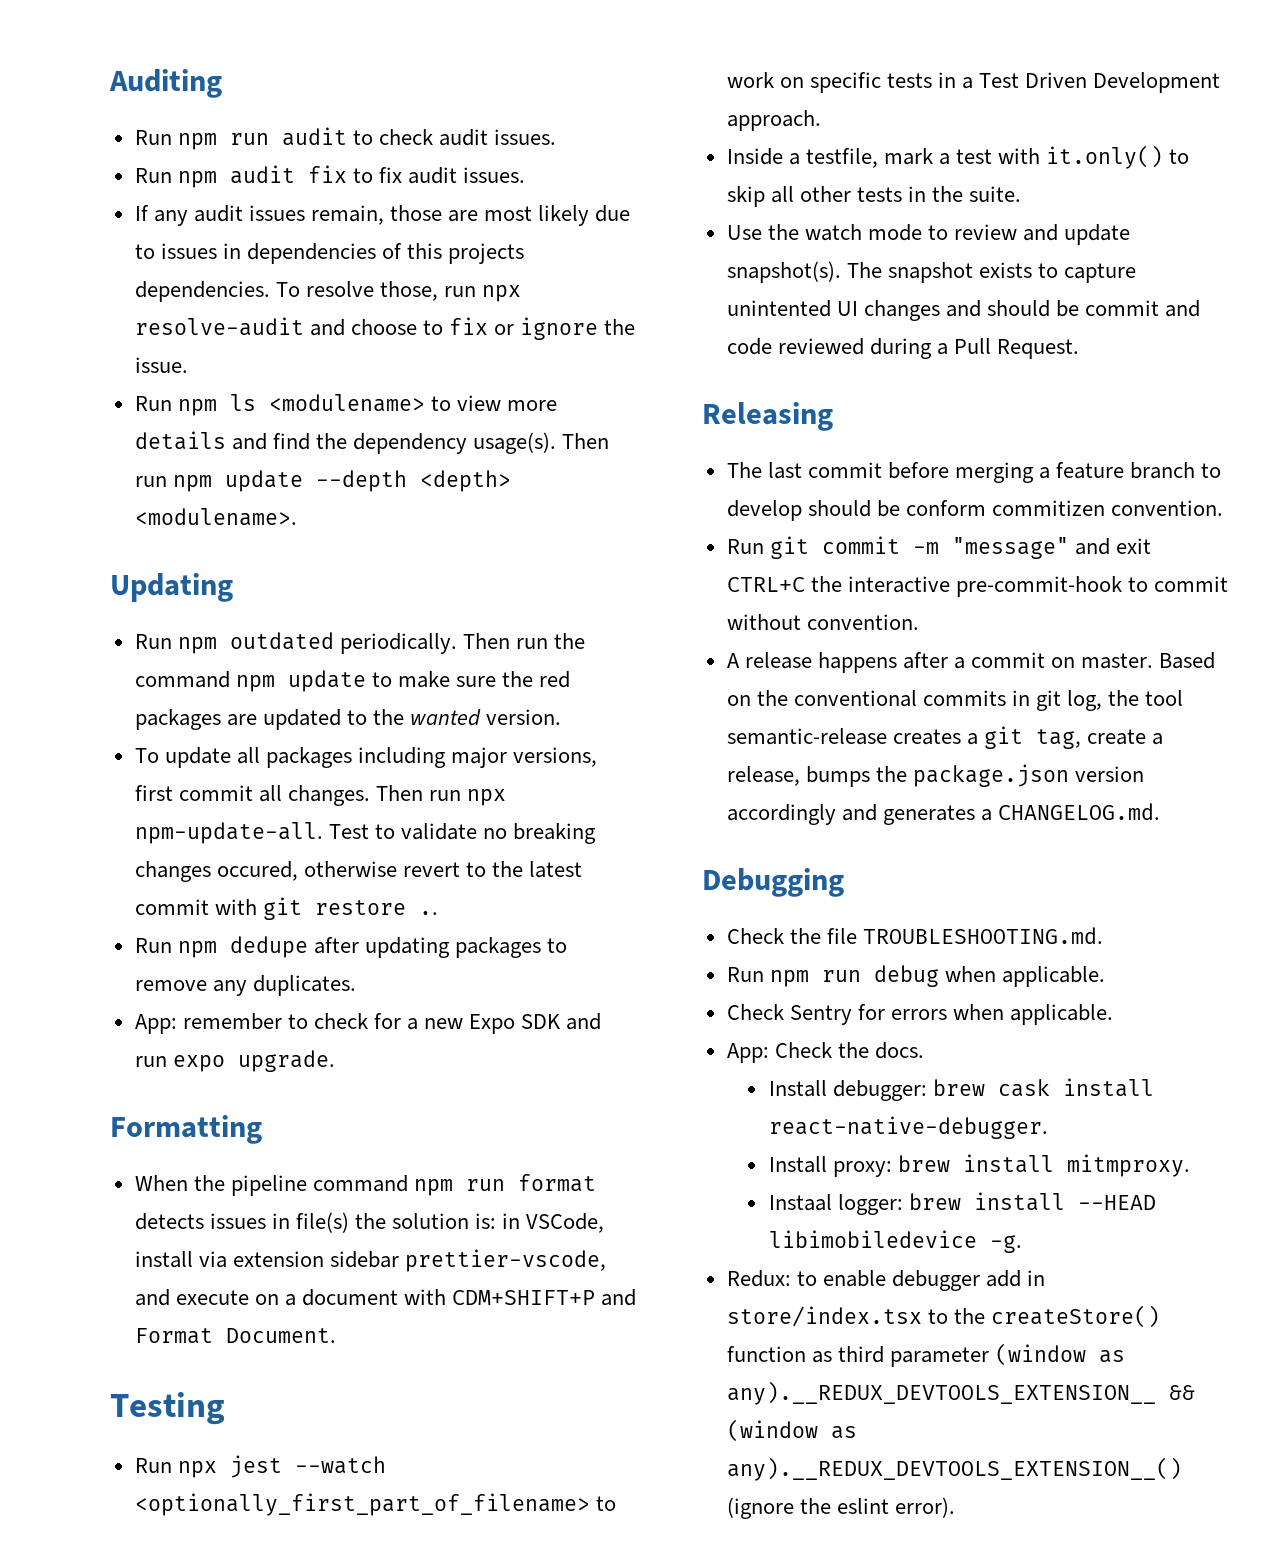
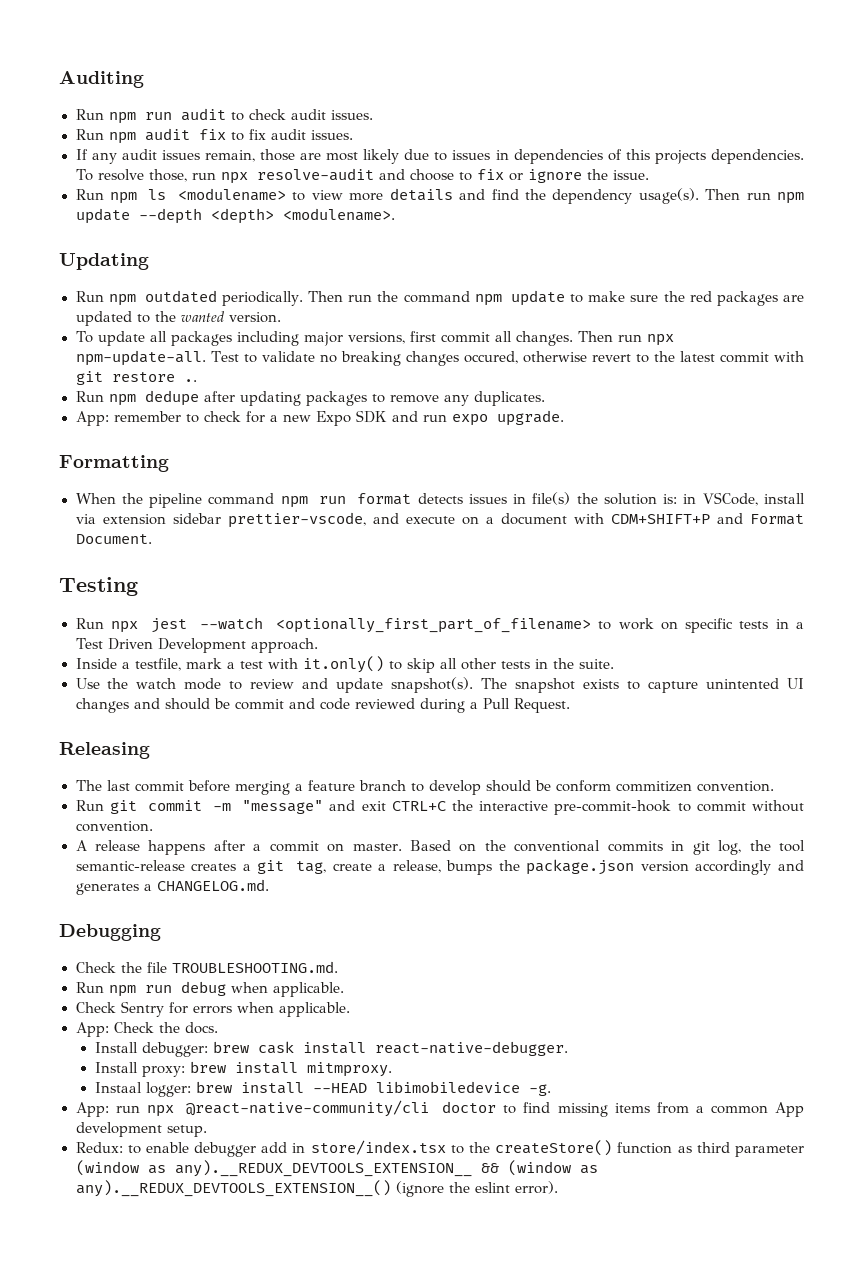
(1022, 1244) none -> [75,1100,805,1117] [75,1122,207,1137] // App: run npx @react-native-community/cli doctor to find missing items from a common App development setup.

